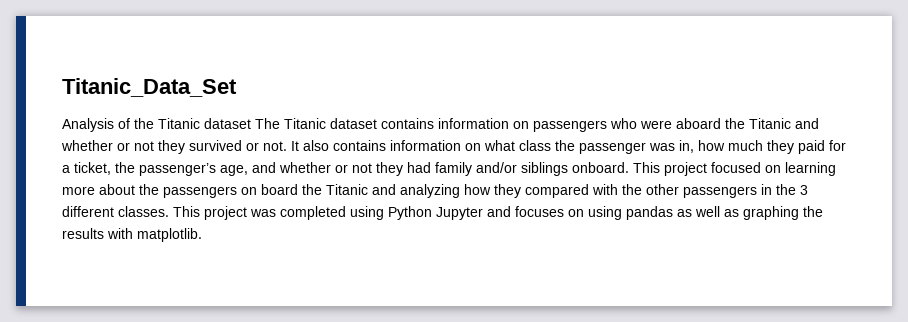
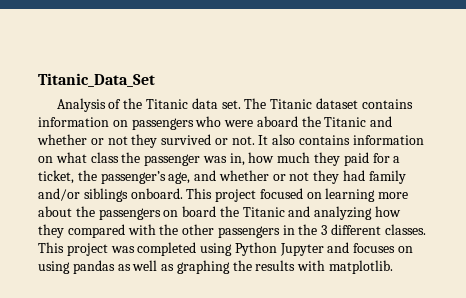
[204,118,251,129] dataset -> [191,98,241,109] data set.

